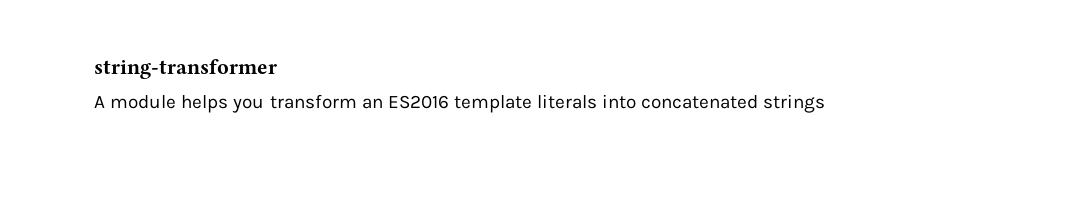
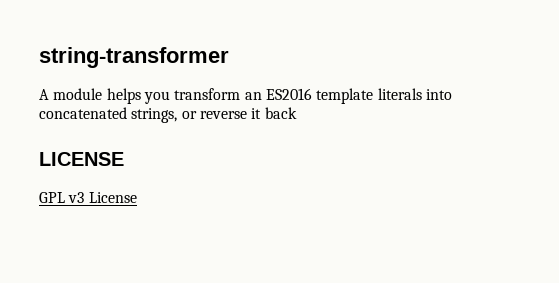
[763,94,826,113] strings -> [131,107,297,123] [39,152,124,166] [39,192,137,203] strings, or reverse it back // LICENSE // GPL v3 License

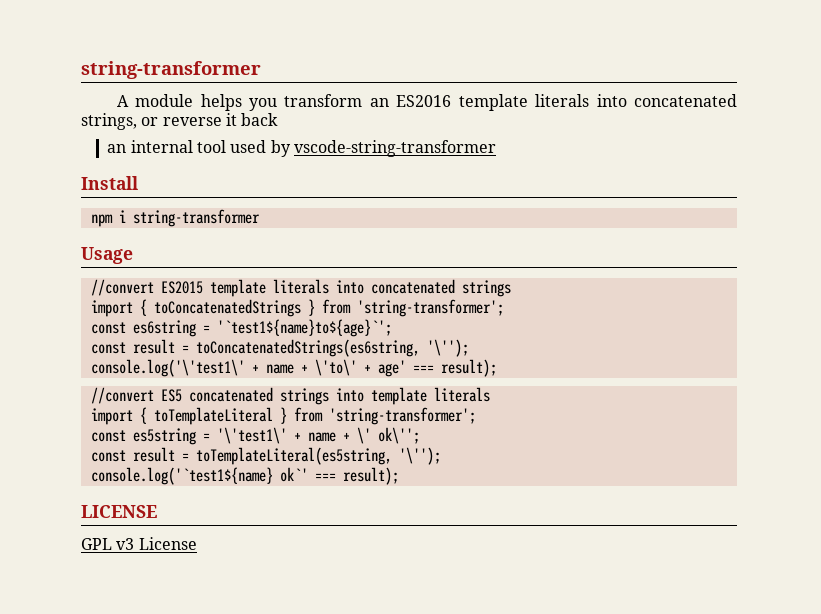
(297, 113) none -> [107,140,497,157] [81,176,138,190] [90,209,260,227] [81,247,133,264] [90,279,511,297] [90,299,504,317] [90,319,392,337] [90,339,469,357] [90,359,497,377] [90,387,490,405] [90,407,476,425] [90,427,420,445] [90,447,441,465] [90,467,399,485] // an internal tool used by vscode-string-transformer // Install // npm i string-transformer // Usage // //convert ES2015 template literals into concatenated strings // import { toConcatenatedStrings } from 'string-transformer'; // const es6string = '`test1${name}to${age}`'; // const result = toConcatenatedStrings(es6string, '\''); // console.log('\'test1\' + name + \'to\' + age' === result); // //convert ES5 concatenated strings into template literals // import { toTemplateLiteral } from 'string-transformer'; // const es5string = '\'test1\' + name + \' ok\''; // const result = toTemplateLiteral(es5string, '\''); // console.log('`test1${name} ok`' === result);

